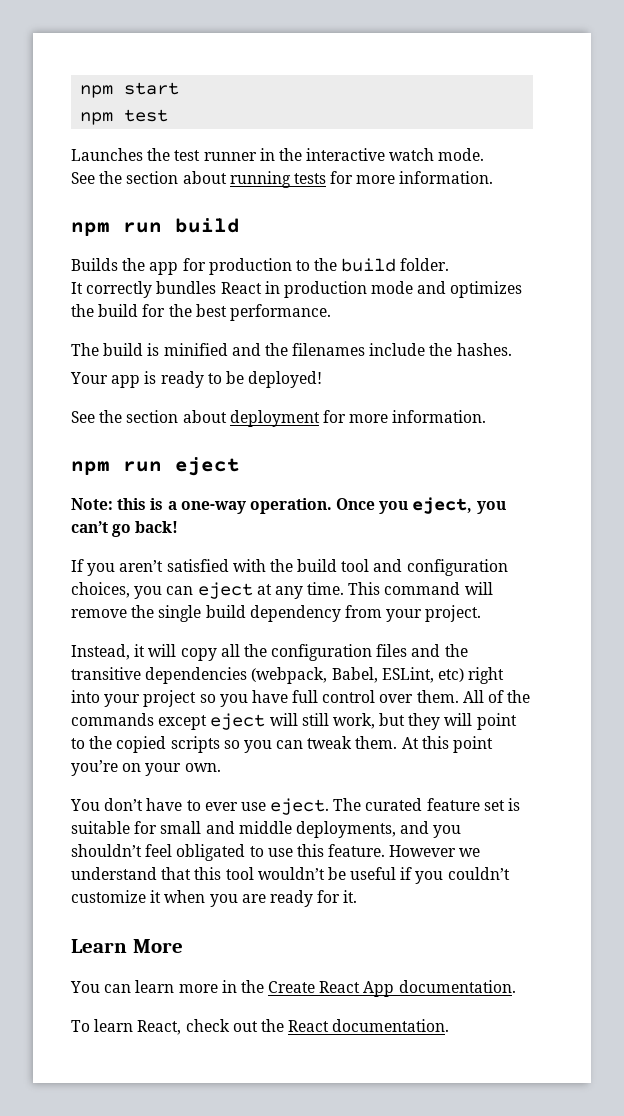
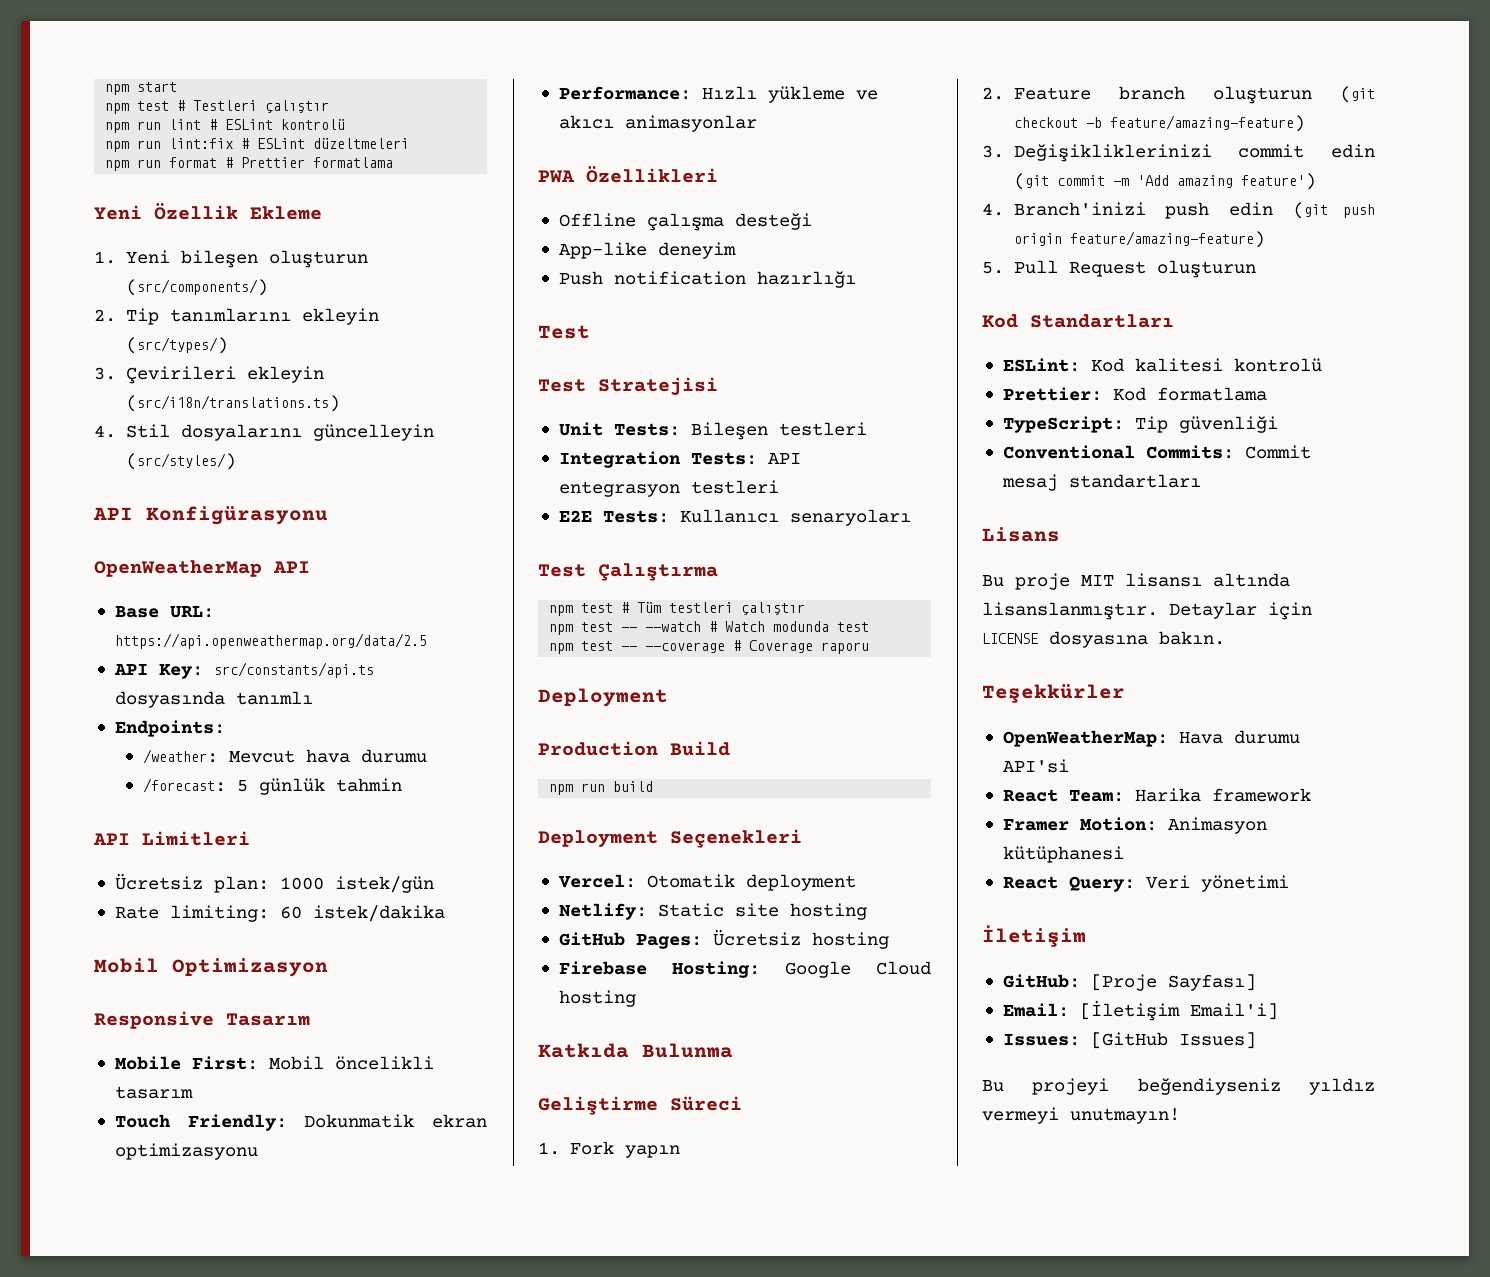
[71,148,485,161] [71,171,494,188] [71,218,240,236] [71,258,450,275] [71,281,523,298] [71,304,331,321] [71,343,512,356] [70,371,323,388] [71,410,487,427] [71,457,240,476] [71,497,506,514] [71,521,179,537] [71,559,508,576] [71,582,493,599] [71,605,482,622] [71,644,468,661] [71,667,505,684] [71,690,531,707] [71,713,517,730] [71,736,494,753] [71,760,221,776] [70,798,521,815] [71,821,462,838] [71,844,481,861] [71,867,510,884] [71,890,358,907] [71,939,183,953] [70,980,516,997] [71,1019,450,1035] // Launches the test runner in the interactive watch mode. // See the section about running tests for more information. // npm run build // Builds the app for production to the build folder. // It correctly bundles React in production mode and optimizes the build for the best performance. // The build is minified and the filenames include the hashes. // Your app is ready to be deployed! // See the section about deployment for more information. // npm run eject // Note: this is a one-way operation. Once you eject, you can’t go back! // If you aren’t satisfied with the build tool and configuration choices, you can eject at any time. This command will remove the single build dependency from your project. // Instead, it will copy all the configuration files and the transitive dependencies (webpack, Babel, ESLint, etc) right into your project so you have full control over them. All of the commands except eject will still work, but they will point to the copied scripts so you can tweak them. At this point you’re on your own. // You don’t have to ever use eject. The curated feature set is suitable for small and middle deployments, and you shouldn’t feel obligated to use this feature. However we understand that this tool wouldn’t be useful if you couldn’t customize it when you are ready for it. // Learn More // You can learn more in the Create React App documentation. // To learn React, check out the React documentation. -> [177,100,330,113] [105,119,346,133] [105,138,410,152] [105,157,394,171] [94,203,322,220] [94,250,368,268] [125,279,268,296] [94,308,379,325] [125,337,228,354] [94,366,324,384] [125,395,340,412] [94,424,434,441] [125,453,236,470] [93,506,328,525] [94,560,310,577] [114,606,214,618] [114,633,427,649] [113,662,374,679] [114,691,313,708] [114,720,225,737] [142,749,427,764] [142,778,402,795] [93,831,250,846] [114,873,434,893] [114,905,445,922] [94,958,328,977] [94,1011,310,1029] [114,1056,434,1070] [114,1086,193,1099] [114,1114,488,1131] [114,1143,258,1160] [558,86,878,103] [558,115,757,132] [538,166,718,183] [558,213,812,231] [558,242,736,259] [558,271,856,288] [538,325,590,339] [538,377,718,396] [558,422,867,440] [558,451,801,468] [558,480,779,497] [558,509,911,526] [538,563,718,581] [549,602,806,616] [549,621,870,635] [549,640,870,654] [538,688,668,707] [538,741,730,756] [549,781,654,795] [538,829,802,848] [557,874,856,891] [558,903,867,920] [558,929,889,949] [558,961,931,978] [558,990,636,1007] [538,1043,733,1058] [538,1096,742,1115] [538,1141,680,1158] [982,86,1375,104] [1013,115,1305,132] [982,144,1375,162] [1013,173,1316,190] [982,202,1375,219] [1013,231,1265,248] [982,260,1256,278] [982,314,1174,328] [1002,358,1322,372] [1002,387,1267,401] [1002,416,1278,433] [1002,445,1311,459] [1001,474,1201,491] [982,527,1060,542] [982,573,1290,590] [982,602,1312,620] [982,631,1225,648] [982,684,1125,703] [1002,730,1300,747] [1002,759,1069,773] [1002,788,1311,802] [1002,817,1267,834] [1002,846,1124,863] [1002,875,1289,892] [982,925,1086,947] [1002,974,1256,991] [1002,1000,1278,1021] [1002,1032,1256,1049] [982,1078,1375,1095] [982,1107,1180,1124] # Testleri çalıştır // npm run lint # ESLint kontrolü // npm run lint:fix # ESLint düzeltmeleri // npm run format # Prettier formatlama // Yeni Özellik Ekleme // 1. Yeni bileşen oluşturun (src/components/) // 2. Tip tanımlarını ekleyin (src/types/) // 3. Çevirileri ekleyin (src/i18n/translations.ts) // 4. Stil dosyalarını güncelleyin (src/styles/) // API Konfigürasyonu // OpenWeatherMap API // Base URL: https://api.openweathermap.org/data/2.5 // API Key: src/constants/api.ts dosyasında tanımlı // Endpoints: // /weather: Mevcut hava durumu // /forecast: 5 günlük tahmin // API Limitleri // Ücretsiz plan: 1000 istek/gün // Rate limiting: 60 istek/dakika // Mobil Optimizasyon // Responsive Tasarım // Mobile First: Mobil öncelikli tasarım // Touch Friendly: Dokunmatik ekran optimizasyonu // Performance: Hızlı yükleme ve akıcı animasyonlar // PWA Özellikleri // Offline çalışma desteği // App-like deneyim // Push notification hazırlığı // Test // Test Stratejisi // Unit Tests: Bileşen testleri // Integration Tests: API entegrasyon testleri // E2E Tests: Kullanıcı senaryoları // Test Çalıştırma // npm test # Tüm testleri çalıştır // npm test -- --watch # Watch modunda test // npm test -- --coverage # Coverage raporu // Deployment // Production Build // npm run build // Deployment Seçenekleri // Vercel: Otomatik deployment // Netlify: Static site hosting // GitHub Pages: Ücretsiz hosting // Firebase Hosting: Google Cloud hosting // Katkıda Bulunma // Geliştirme Süreci // 1. Fork yapın // 2. Feature branch oluşturun (git checkout -b feature/amazing-feature) // 3. Değişikliklerinizi commit edin (git commit -m 'Add amazing feature') // 4. Branch'inizi push edin (git push origin feature/amazing-feature) // 5. Pull Request oluşturun // Kod Standartları // ESLint: Kod kalitesi kontrolü // Prettier: Kod formatlama // TypeScript: Tip güvenliği // Conventional Commits: Commit mesaj standartları // Lisans // Bu proje MIT lisansı altında lisanslanmıştır. Detaylar için LICENSE dosyasına bakın. // Teşekkürler // OpenWeatherMap: Hava durumu API'si // React Team: Harika framework // Framer Motion: Animasyon kütüphanesi // React Query: Veri yönetimi // İletişim // GitHub: [Proje Sayfası] // Email: [İletişim Email'i] // Issues: [GitHub Issues] // Bu projeyi beğendiyseniz yıldız vermeyi unutmayın!

